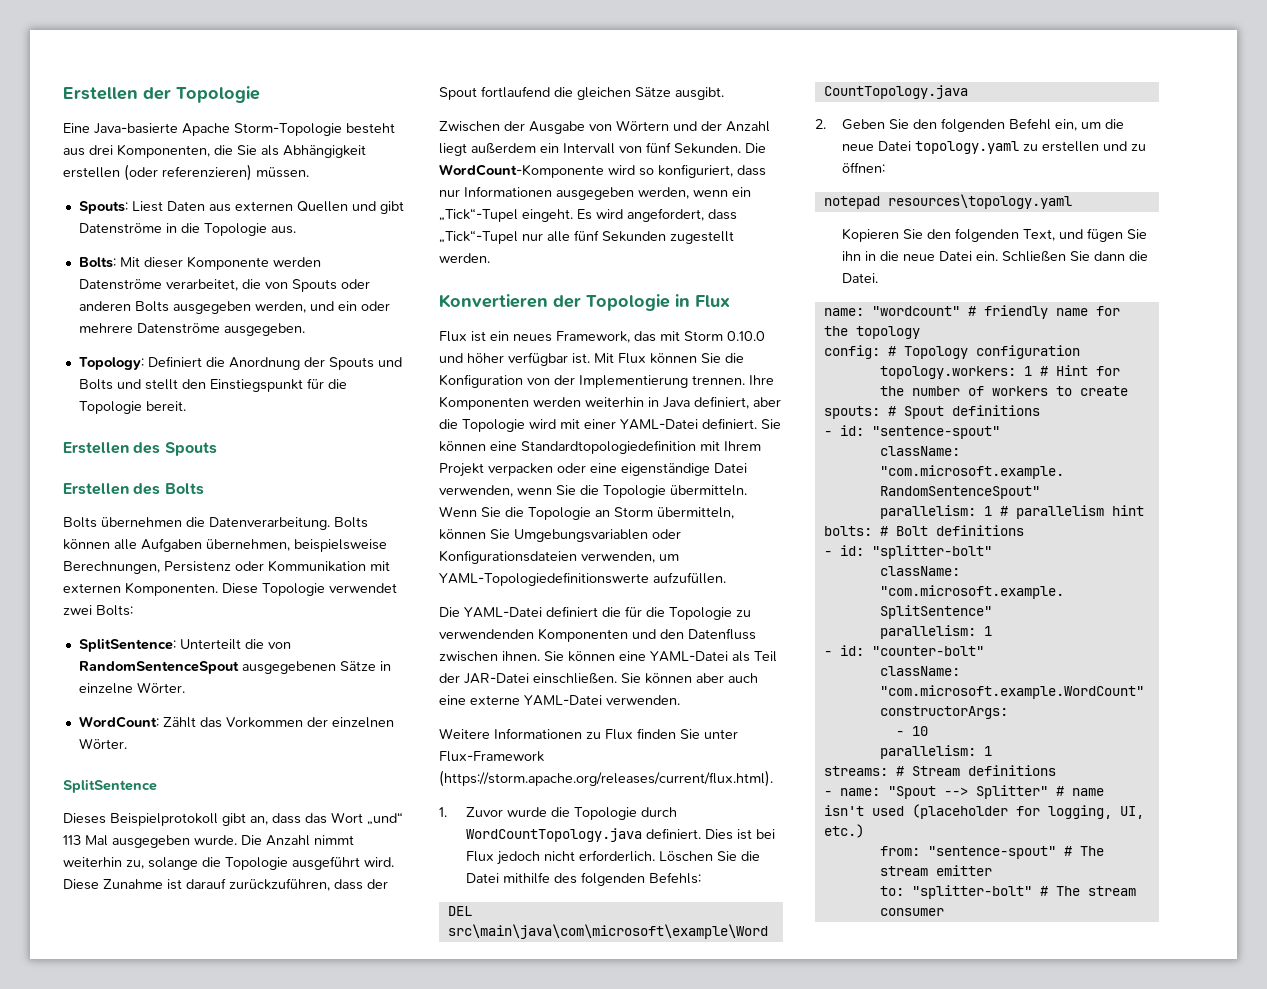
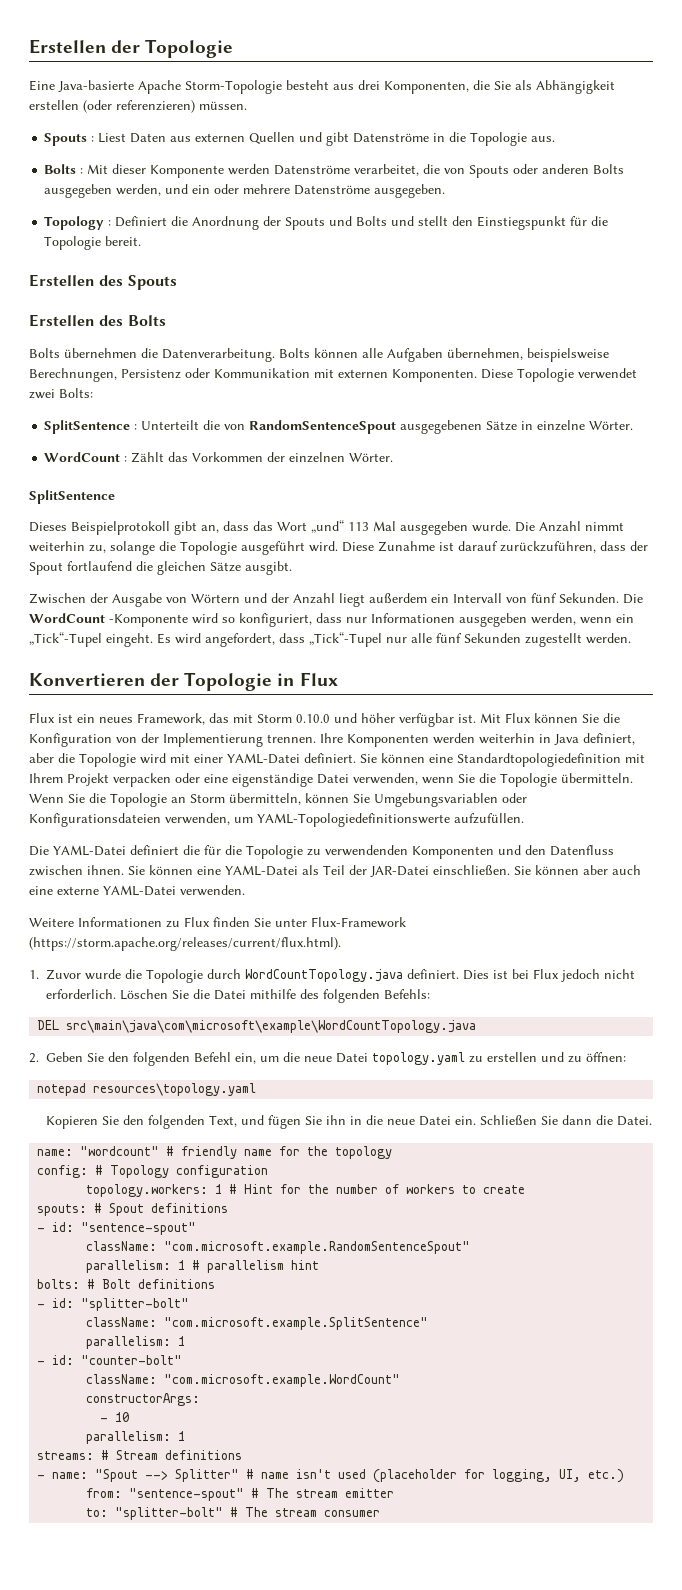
[78,201,128,214] Spouts: -> [44,133,95,146] Spouts :
[78,257,116,268] Bolts: -> [44,164,84,174] Bolts :
[78,357,144,370] Topology: -> [44,216,112,230] Topology :
[78,638,176,652] SplitSentence: -> [44,420,138,434] SplitSentence :
[78,716,159,728] WordCount: -> [44,452,128,462] WordCount :
[439,164,604,178] WordCount-Komponente -> [29,613,188,627] WordCount -Komponente

